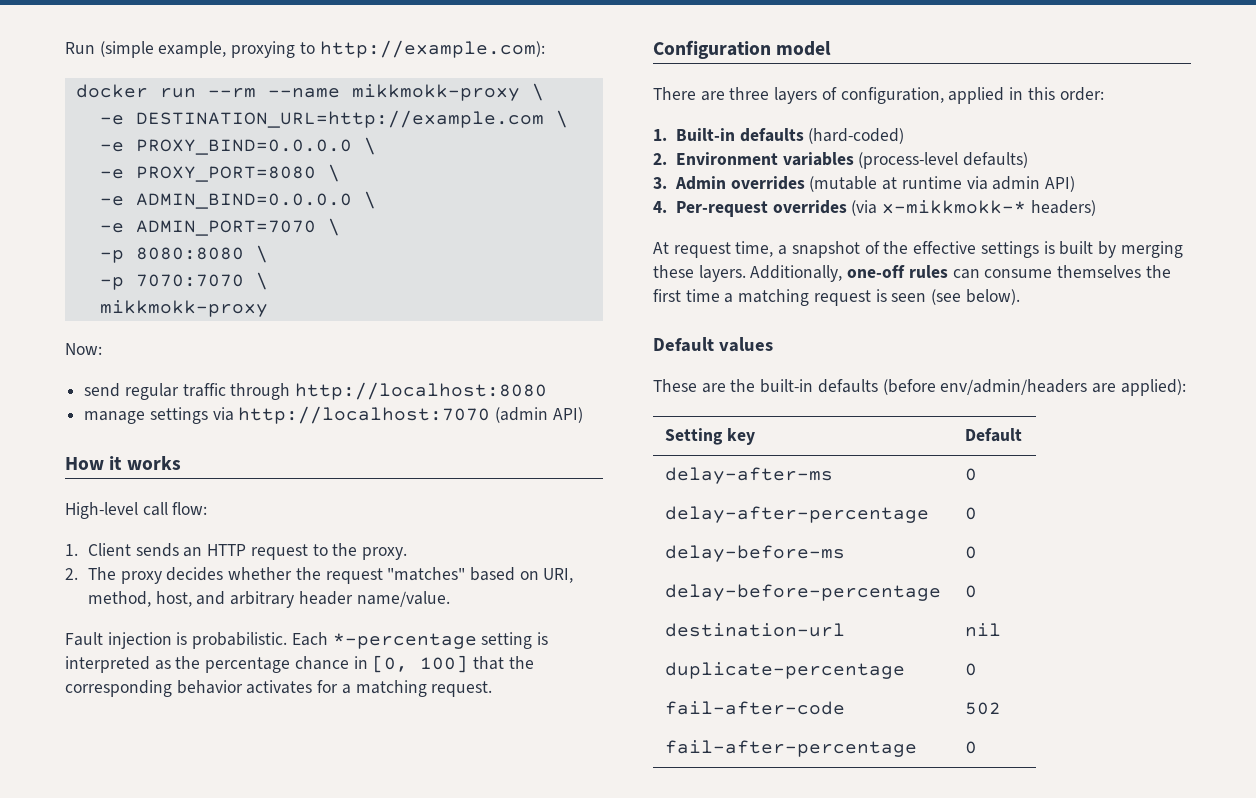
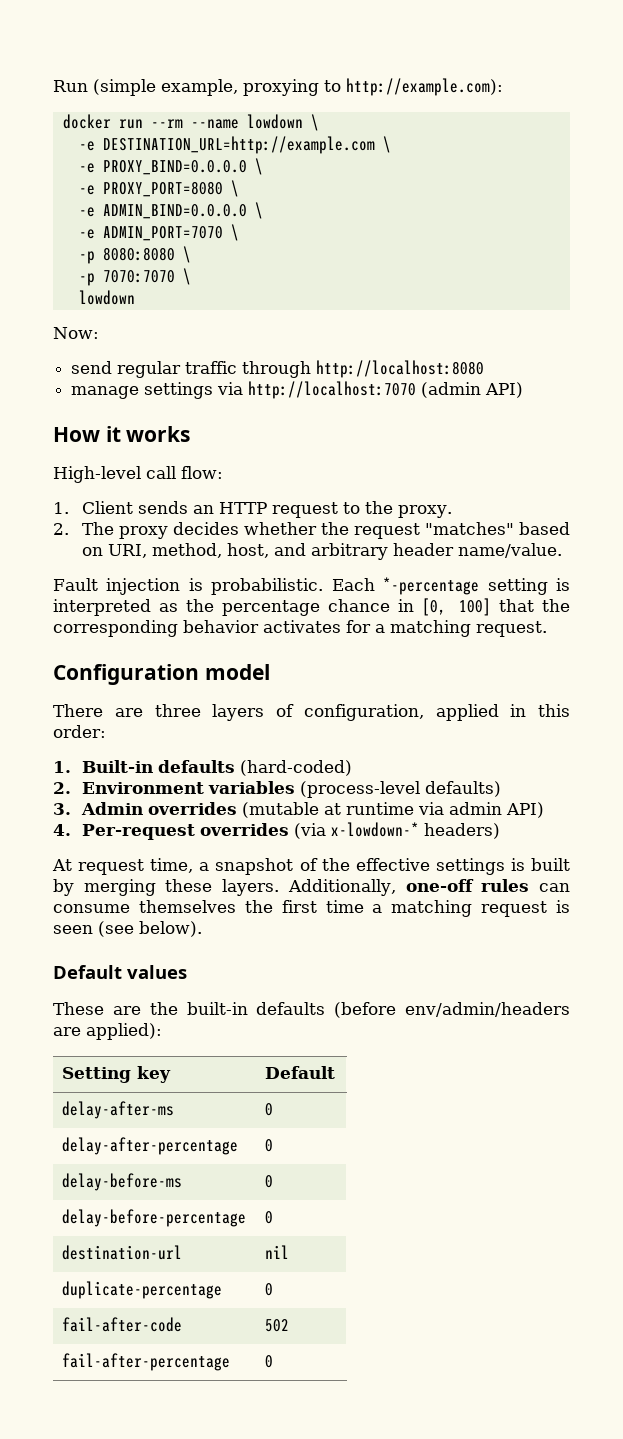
[351,84,520,101] mikkmokk-proxy -> [246,114,303,129] lowdown
[99,300,268,317] mikkmokk-proxy -> [78,290,135,305] lowdown
[882,200,1027,214] x-mikkmokk-* -> [330,822,419,837] x-lowdown-*

